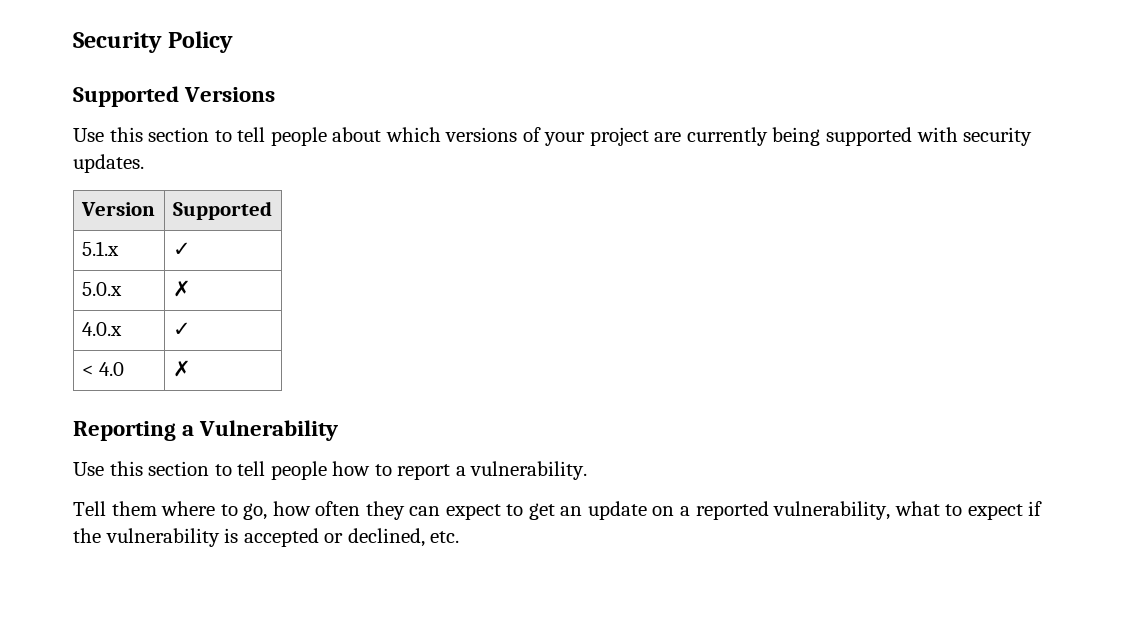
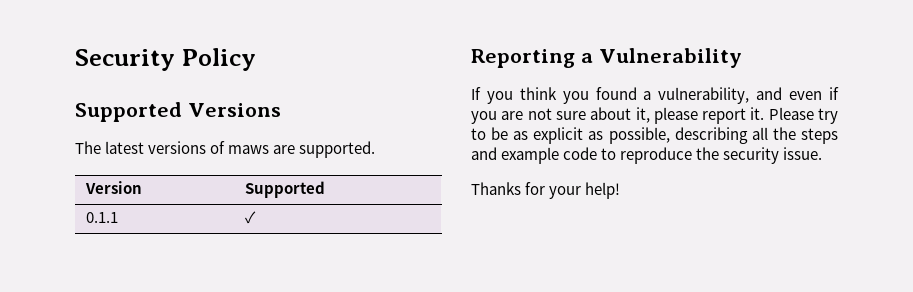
[73,127,1033,146] [73,154,144,173] Use this section to tell people about which versions of your project are currently being supported with security updates. -> [75,141,376,158] The latest versions of maws are supported.
[81,241,119,256] [172,242,191,256] [81,282,122,296] [172,280,191,297] [81,322,122,336] [172,322,191,336] [81,362,125,376] [172,360,191,377] [73,420,339,441] [73,461,588,480] [73,501,1043,520] [73,528,460,547] 5.1.x | ✓ // 5.0.x | ✗ // 4.0.x | ✓ // < 4.0 | ✗ // Reporting a Vulnerability // Use this section to tell people how to report a vulnerability. // Tell them where to go, how often they can expect to get an update on a reported vulnerability, what to expect if the vulnerability is accepted or declined, etc. -> [86,212,119,223] [245,211,257,224] [471,48,742,68] [471,87,839,104] [471,107,838,124] [471,127,838,144] [471,147,823,164] [471,182,621,199] 0.1.1 | ✓ // Reporting a Vulnerability // If you think you found a vulnerability, and even if you are not sure about it, please report it. Please try to be as explicit as possible, describing all the steps and example code to reproduce the security issue. // Thanks for your help!

